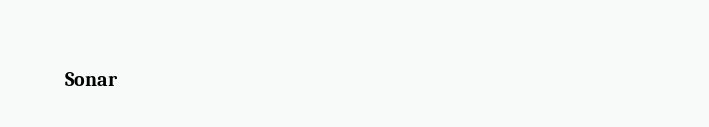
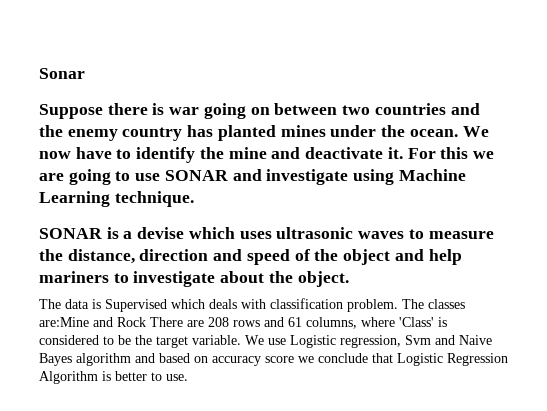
(118, 79) none -> [39,103,480,119] [39,125,489,141] [39,147,494,163] [39,169,466,185] [39,191,194,207] [39,227,494,239] [39,249,462,265] [39,271,349,287] [39,298,465,312] [39,317,447,329] [39,335,492,348] [39,353,508,366] [39,371,188,384] // Suppose there is war going on between two countries and the enemy country has planted mines under the ocean. We now have to identify the mine and deactivate it. For this we are going to use SONAR and investigate using Machine Learning technique. // SONAR is a devise which uses ultrasonic waves to measure the distance, direction and speed of the object and help mariners to investigate about the object. // The data is Supervised which deals with classification problem. The classes are:Mine and Rock There are 208 rows and 61 columns, where 'Class' is considered to be the target variable. We use Logistic regression, Svm and Naive Bayes algorithm and based on accuracy score we conclude that Logistic Regression Algorithm is better to use.

